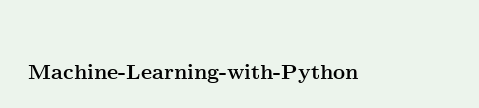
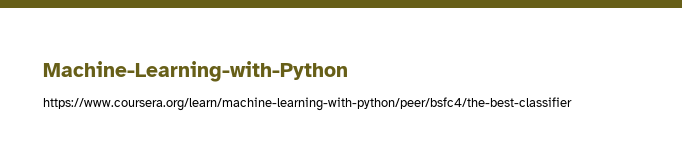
(358, 73) none -> [43,97,572,111] // https://www.coursera.org/learn/machine-learning-with-python/peer/bsfc4/the-best-classifier

